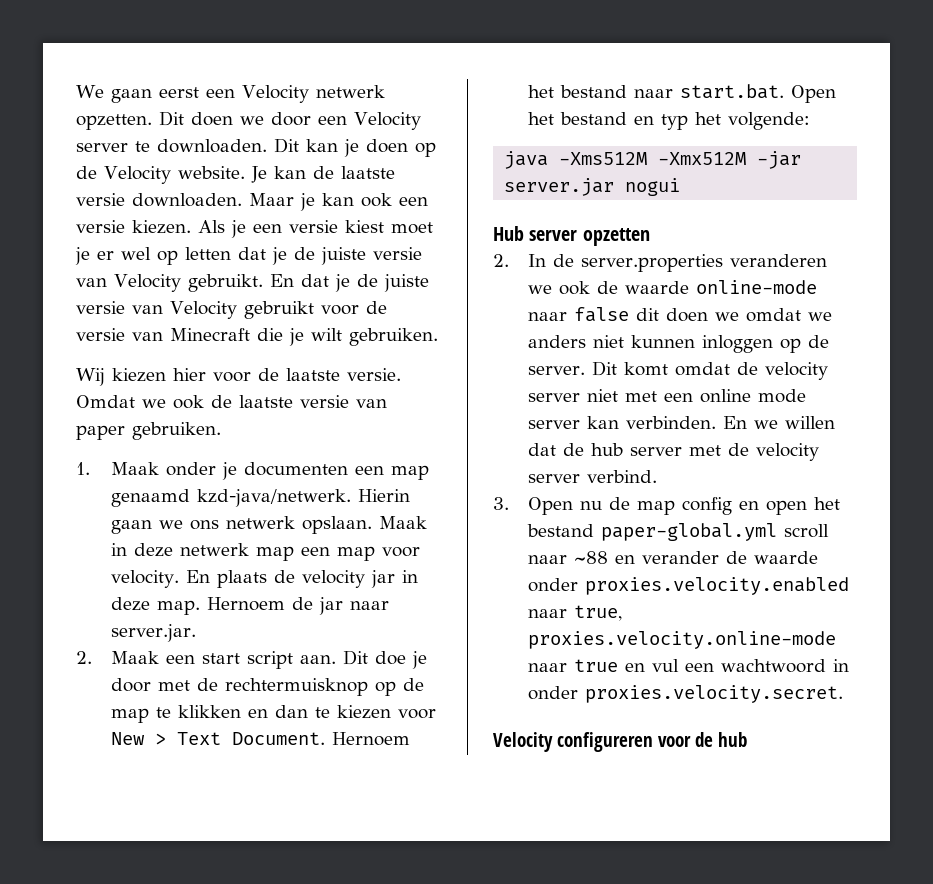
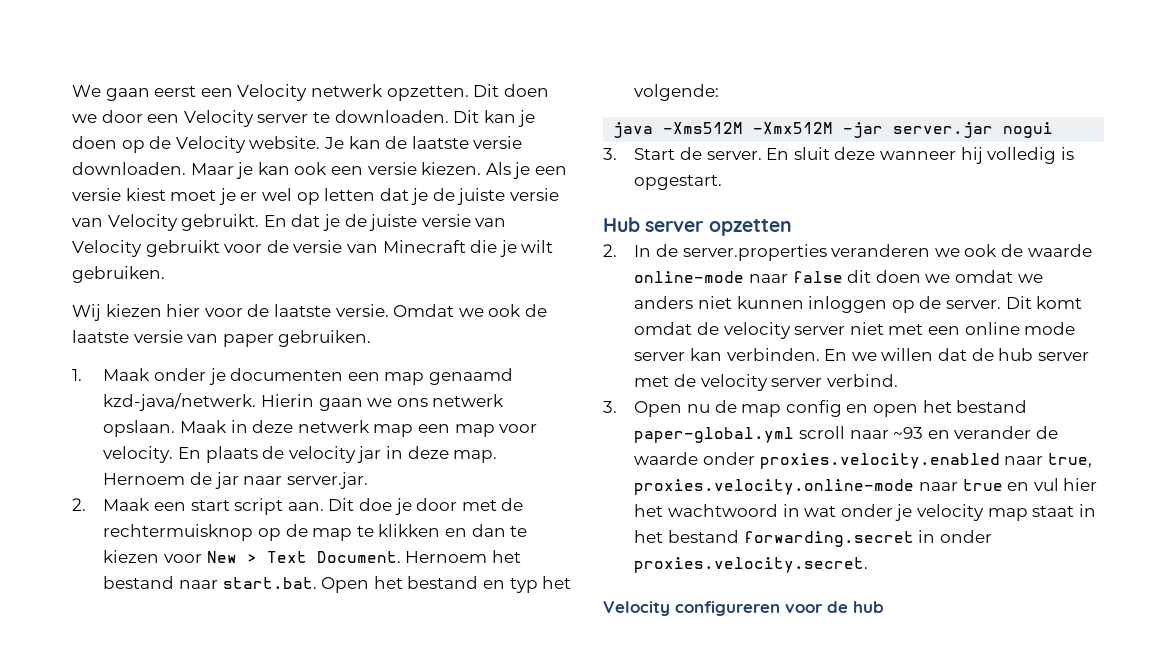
(681, 187) none -> [603,147,1074,164] [634,175,723,190] // 3. Start de server. En sluit deze wanneer hij volledig is opgestart.
[574,551,609,564] ~88 -> [893,427,924,439] ~93
[685,659,827,673] een wachtwoord -> [1063,478,1098,491] [634,504,1096,521] [634,530,914,547] hier het wachtwoord in wat onder je velocity map staat in het bestand forwarding.secret

